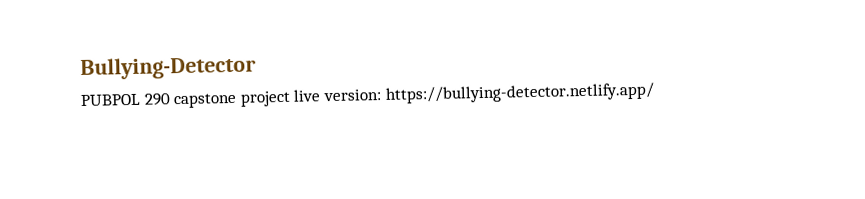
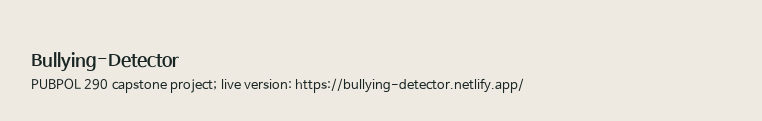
[239,90,291,107] project -> [170,79,218,93] project;

